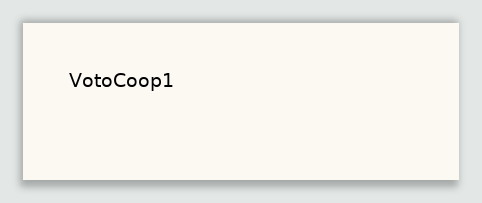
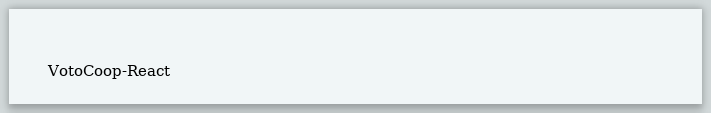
[69,73,174,91] VotoCoop1 -> [47,65,170,79] VotoCoop-React

